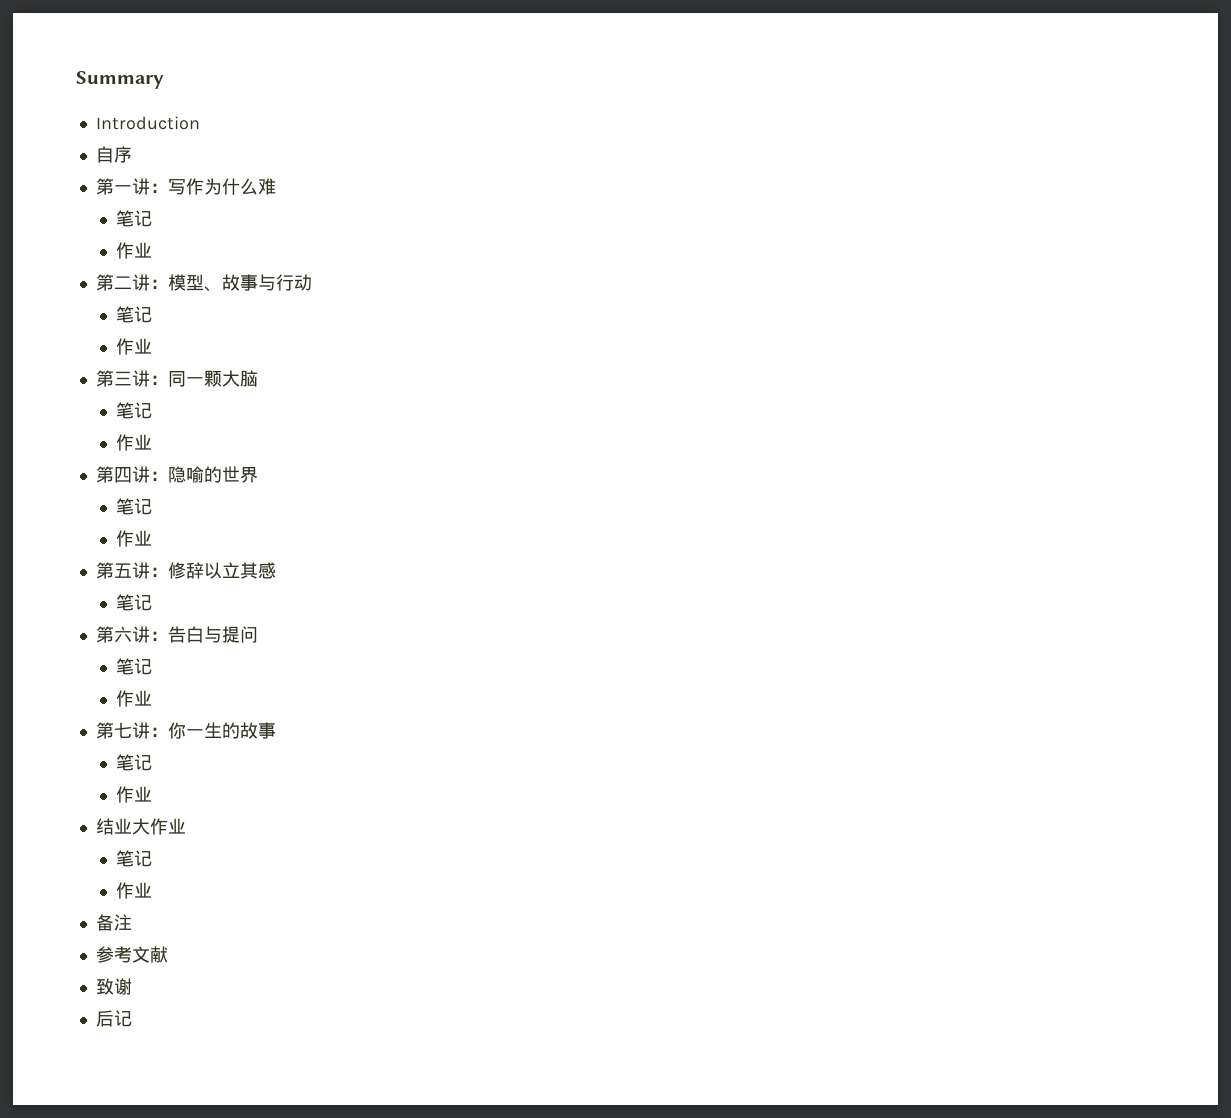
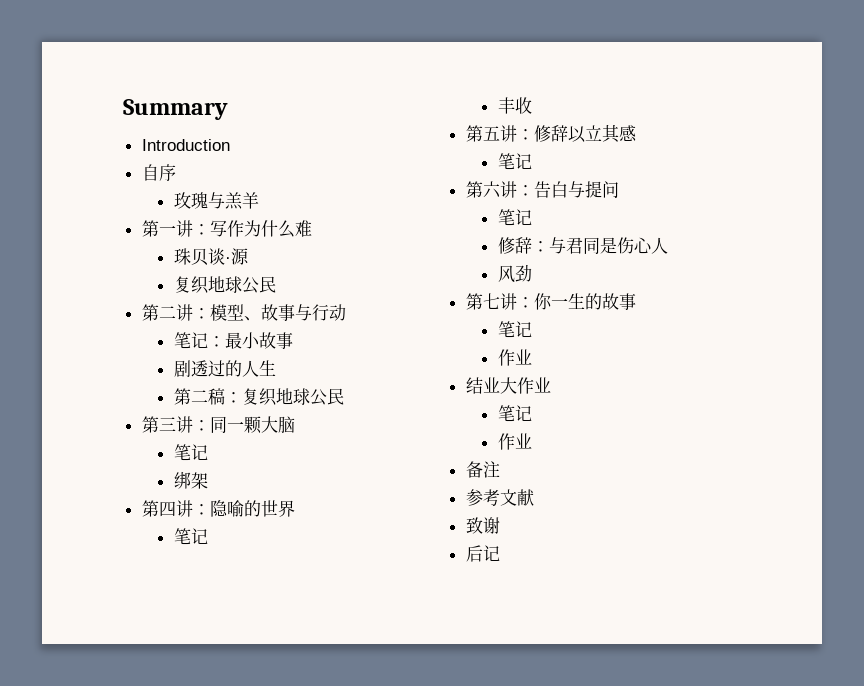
(132, 154) none -> [173,192,259,210] // 玫瑰与羔羊
[115,210,152,227] [115,242,152,259] 笔记 // 作业 -> [173,248,249,266] [173,276,276,294] 珠贝谈·源 // 复织地球公民
[115,338,152,355] // 作业 -> [207,332,293,349] [173,360,276,377] [173,388,344,406] ：最小故事 // 剧透过的人生 // 第二稿：复织地球公民
[115,434,152,451] 作业 -> [173,471,208,489] 绑架
[115,530,152,547] 作业 -> [497,97,532,114] 丰收
[115,690,152,707] 作业 -> [497,237,668,254] [497,264,532,283] 修辞：与君同是伤心人 // 风劲

